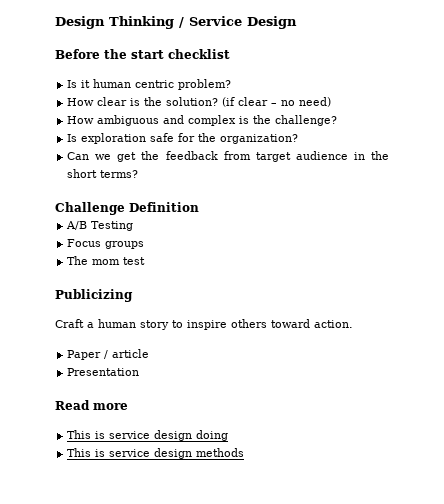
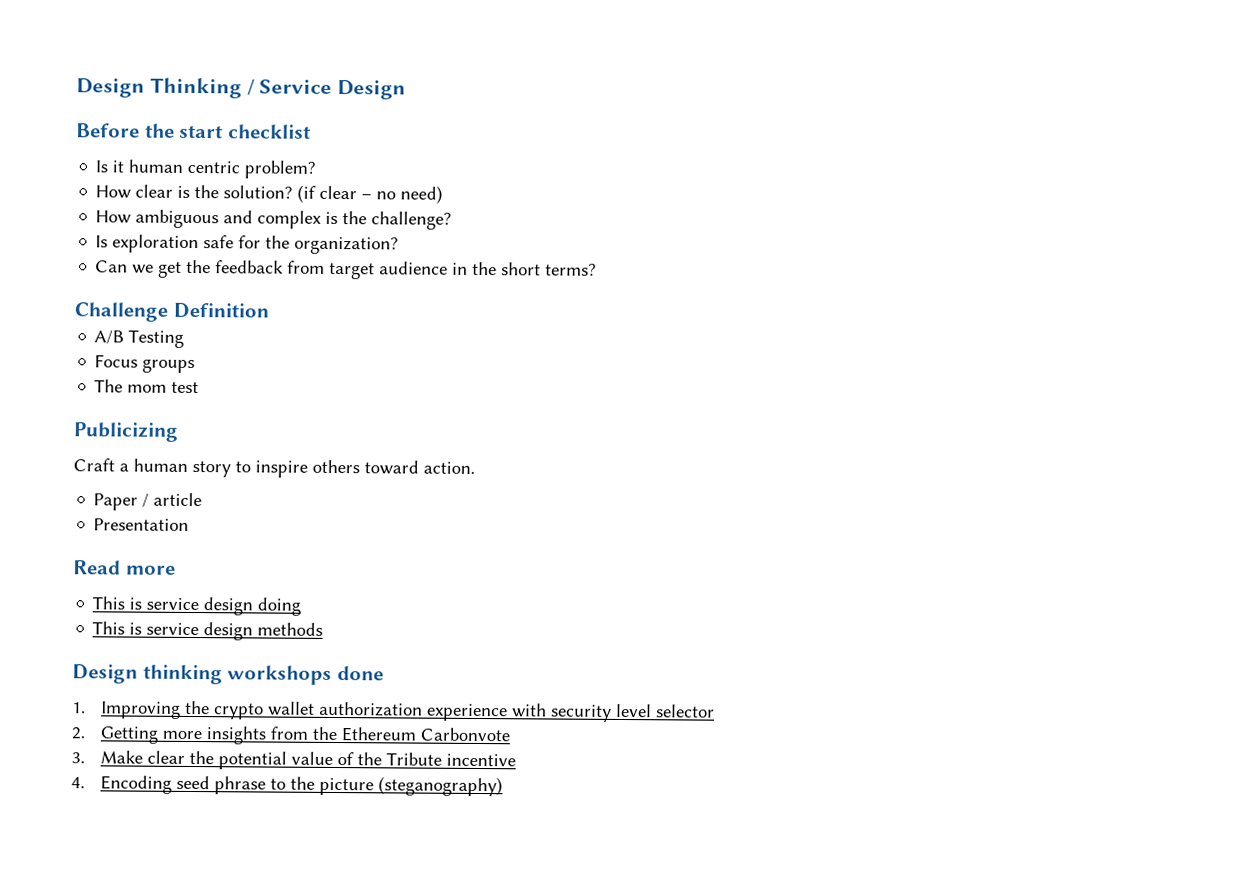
(245, 452) none -> [72,664,384,685] [72,700,716,722] [71,726,511,745] [71,750,517,770] [71,775,504,797] // Design thinking workshops done // 1. Improving the crypto wallet authorization experience with security level selector // 2. Getting more insights from the Ethereum Carbonvote // 3. Make clear the potential value of the Tribute incentive // 4. Encoding seed phrase to the picture (steganography)

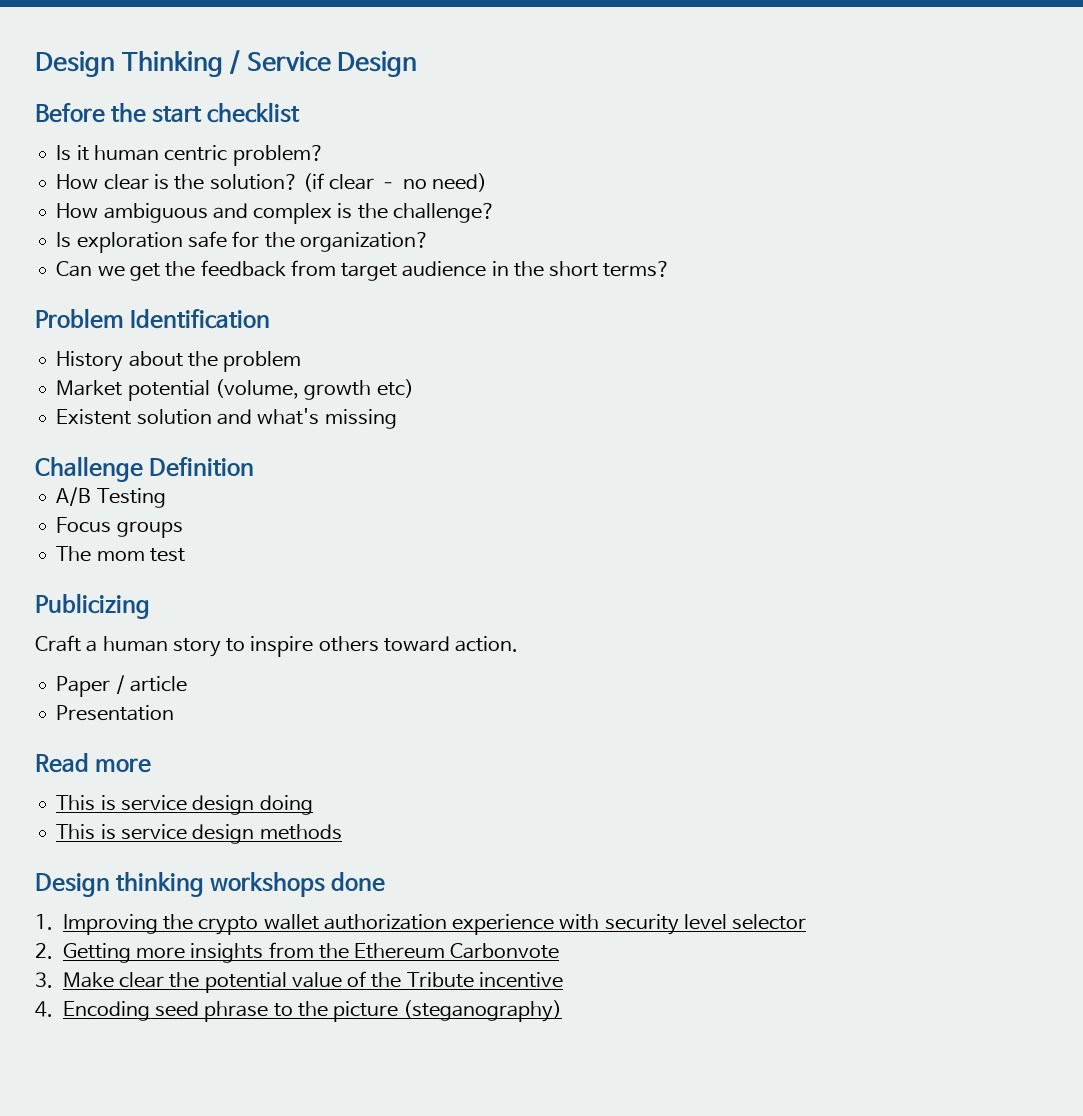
(598, 269) none -> [35,308,271,329] [56,351,302,372] [56,379,414,401] [56,408,397,429] // Problem Identification // History about the problem // Market potential (volume, growth etc) // Existent solution and what's missing

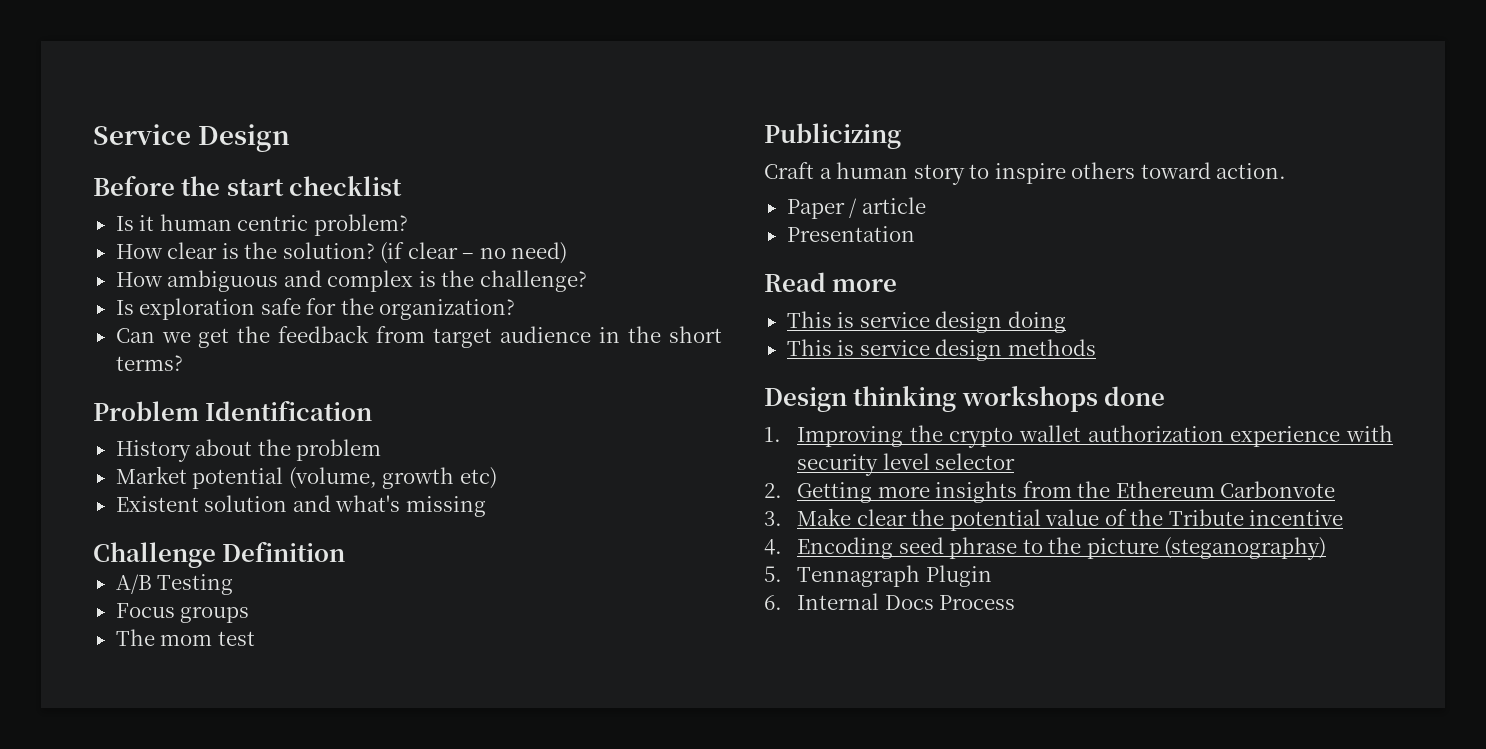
[35,50,241,77] Design Thinking / -> (93, 134) none
(563, 1011) none -> [764,565,992,587] [764,593,1016,610] // 5. Tennagraph Plugin // 6. Internal Docs Process

